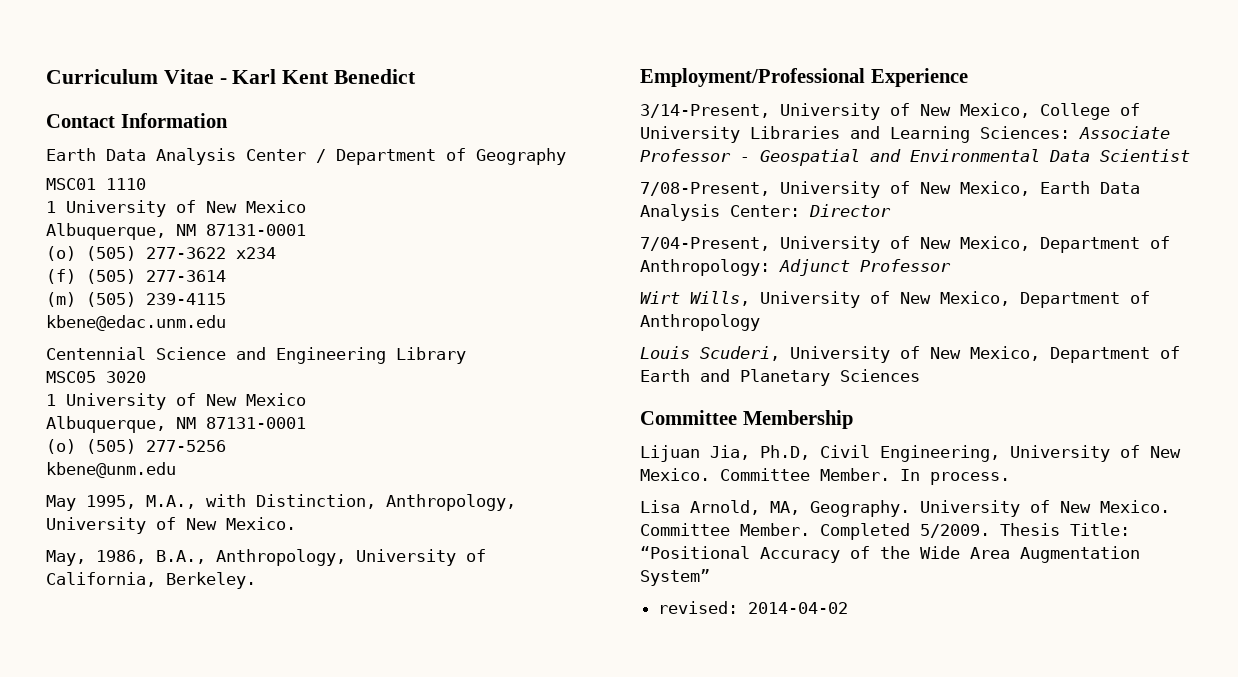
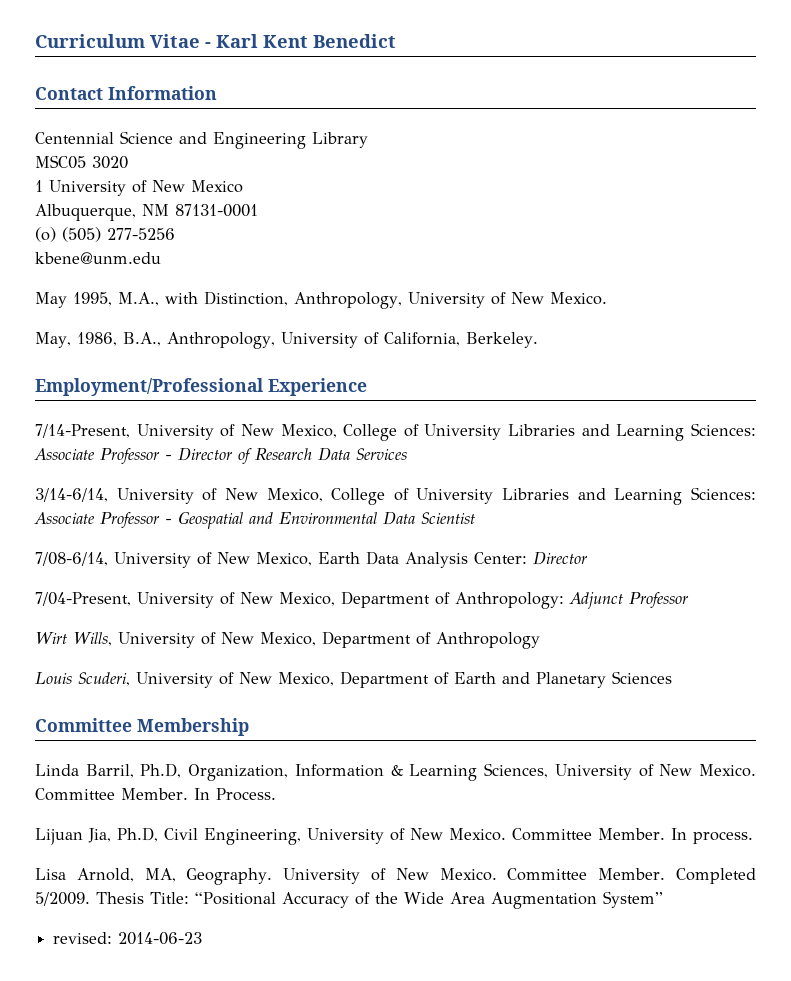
[46,148,566,165] [46,178,146,190] [46,200,306,217] [46,223,306,240] [46,246,276,261] [46,269,226,284] [46,292,226,307] [46,315,226,331] // Earth Data Analysis Center / Department of Geography // MSC01 1110 // 1 University of New Mexico // Albuquerque, NM 87131-0001 // (o) (505) 277-3622 x234 // (f) (505) 277-3614 // (m) (505) 239-4115 // kbene@edac.unm.edu -> (217, 93) none
[640,104,770,118] 3/14-Present, -> [35,423,756,441] [34,447,407,465] [35,488,108,502] 7/14-Present, University of New Mexico, College of University Libraries and Learning Sciences: Associate Professor - Director of Research Data Services // 3/14-6/14,
[640,182,770,196] 7/08-Present, -> [35,552,108,566] 7/08-6/14,
(853, 419) none -> [35,763,757,781] [35,788,276,801] // Linda Barril, Ph.D, Organization, Information & Learning Sciences, University of New Mexico. Committee Member. In Process.
[748,602,849,614] 2014-04-02 -> [118,932,203,945] 2014-06-23

